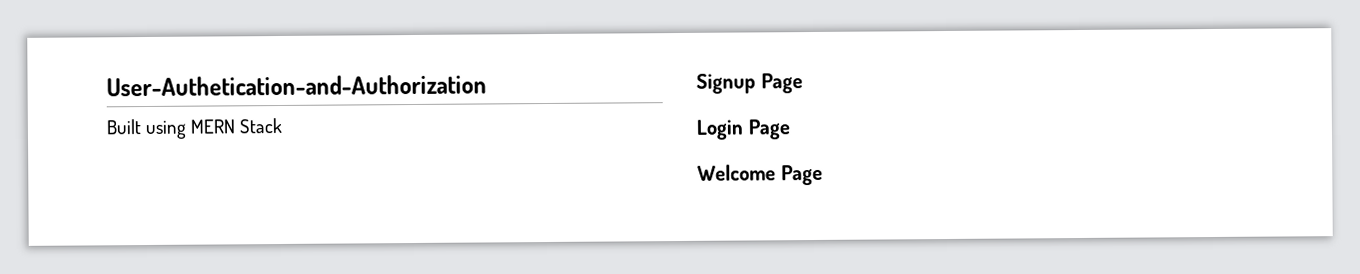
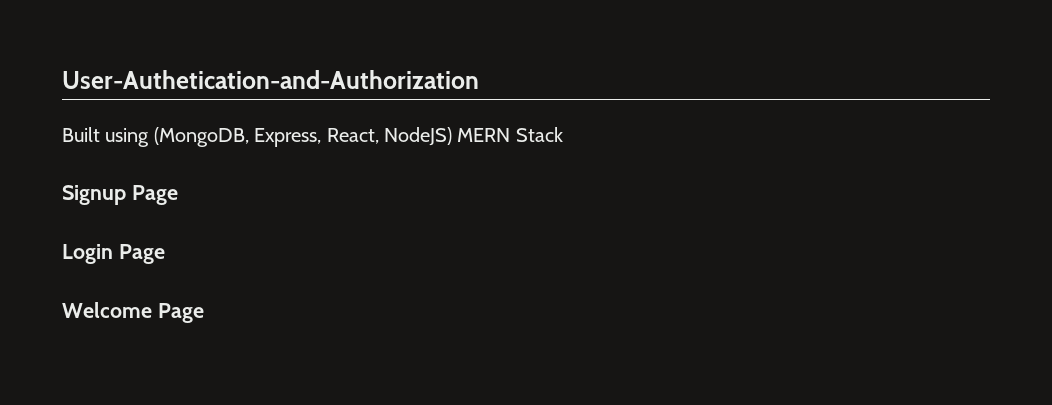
(187, 130) none -> [153,127,452,147] (MongoDB, Express, React, NodeJS)

